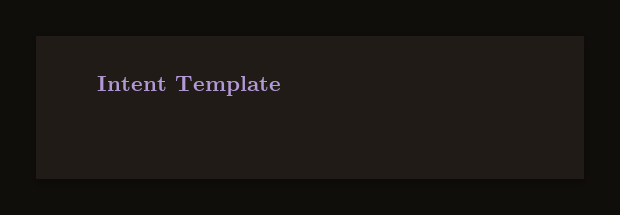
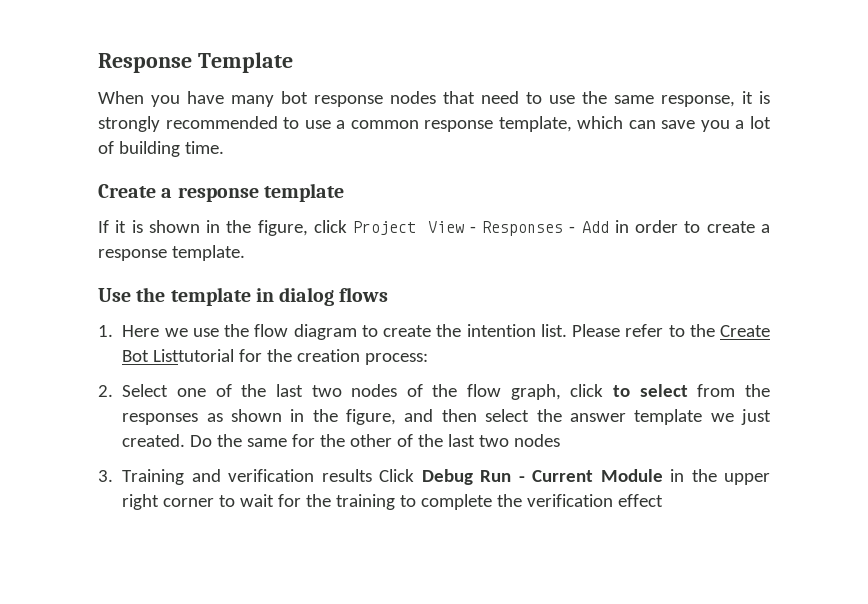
[97,76,167,91] Intent -> [98,53,192,73] Response
(281, 86) none -> [98,91,770,107] [98,116,772,132] [98,141,224,157] [98,183,344,202] [98,220,770,236] [98,245,245,261] [98,287,389,306] [98,324,770,340] [122,349,429,365] [98,384,770,400] [122,409,772,425] [122,434,561,447] [98,469,770,485] [122,494,664,510] // When you have many bot response nodes that need to use the same response, it is strongly recommended to use a common response template, which can save you a lot of building time. // Create a response template // If it is shown in the figure, click Project View - Responses - Add in order to create a response template. // Use the template in dialog flows // 1. Here we use the flow diagram to create the intention list. Please refer to the Create Bot Listtutorial for the creation process: // 2. Select one of the last two nodes of the flow graph, click to select from the responses as shown in the figure, and then select the answer template we just created. Do the same for the other of the last two nodes // 3. Training and verification results Click Debug Run - Current Module in the upper right corner to wait for the training to complete the verification effect

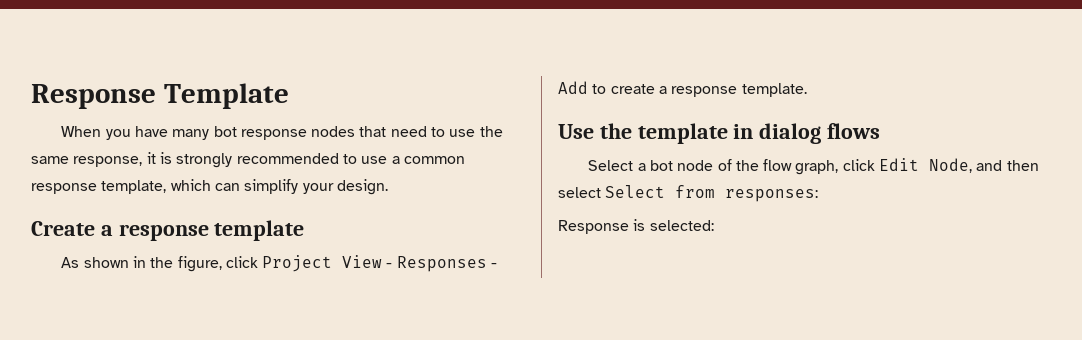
[661,116,772,132] [98,141,224,157] save you a lot of building time. -> [244,179,388,195] simplify your design.
[98,220,143,233] If it is -> [61,257,80,268] As
[614,220,679,233] in order -> (588, 87) none
[98,324,770,340] [122,349,429,365] [98,384,398,397] 1. Here we use the flow diagram to create the intention list. Please refer to the Create Bot Listtutorial for the creation process: // 2. Select one of the last two nodes -> [588,160,714,171] Select a bot node
[613,384,770,397] [122,409,772,425] [122,434,561,447] [98,469,770,485] [122,494,664,510] to select from the responses as shown in the figure, and then select the answer template we just created. Do the same for the other of the last two nodes // 3. Training and verification results Click Debug Run - Current Module in the upper right corner to wait for the training to complete the verification effect -> [879,158,1039,173] [558,185,819,202] [558,219,714,234] Edit Node, and then select Select from responses: // Response is selected:

